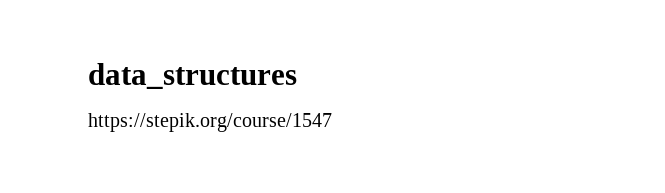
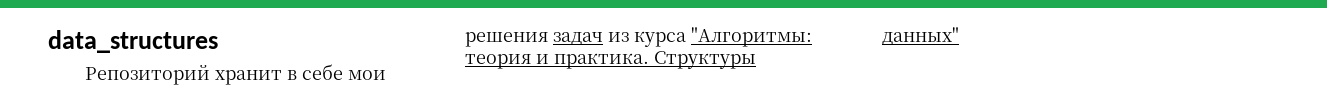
[88,113,332,132] https://stepik.org/course/1547 -> [84,64,386,85] [465,27,812,47] [465,51,756,69] [882,27,959,45] Репозиторий хранит в себе мои решения задач из курса "Алгоритмы: теория и практика. Структуры данных"

